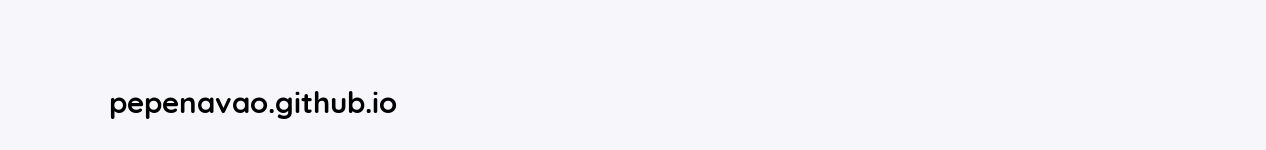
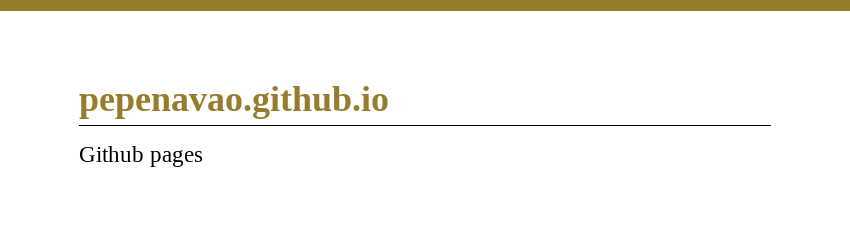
(397, 105) none -> [79,146,204,167] // Github pages

